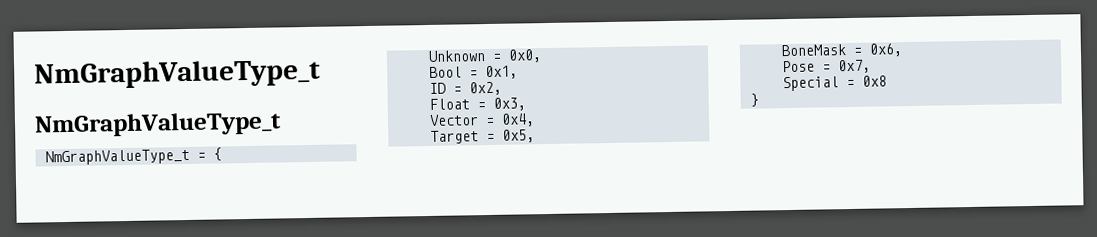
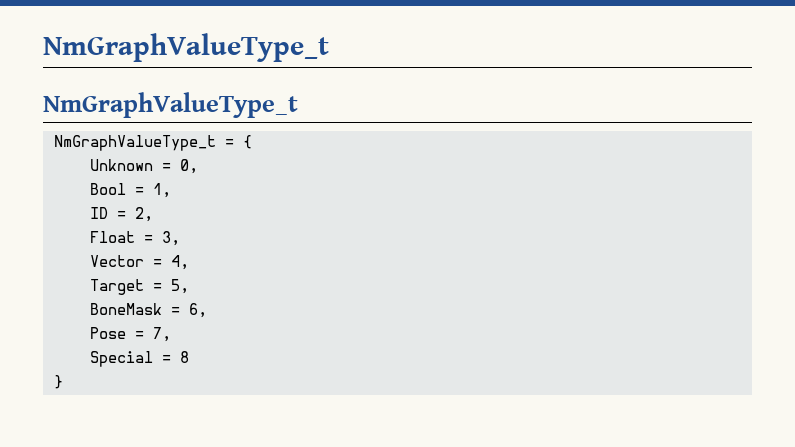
[507,49,542,63] 0x0, -> [180,159,199,174] 0,
[484,65,518,80] 0x1, -> [153,183,172,198] 1,
[468,81,502,96] 0x2, -> [135,207,154,222] 2,
[492,97,526,111] 0x3, -> [162,231,181,246] 3,
[500,113,535,127] 0x4, -> [171,255,190,270] 4,
[501,129,535,143] 0x5, -> [171,279,190,294] 5,
[868,43,903,57] 0x6, -> [189,303,208,318] 6,
[837,59,871,74] 0x7, -> [153,327,172,342] 7,
[861,75,887,87] 0x8 -> [180,351,190,363] 8

